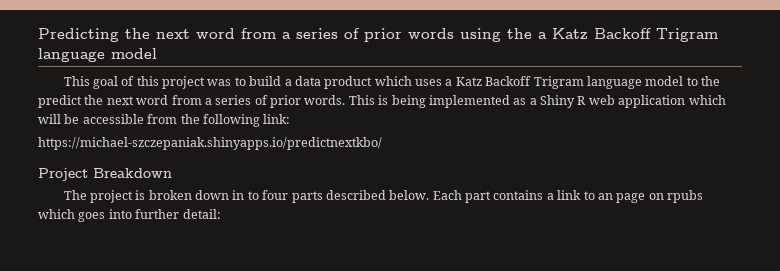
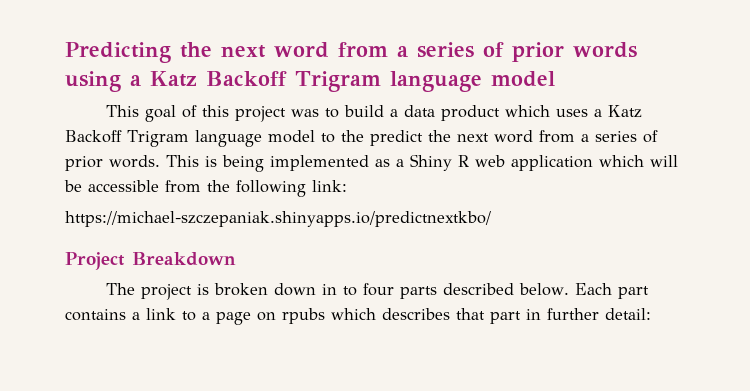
[507,28,532,39] the -> (121, 81) none
[597,193,613,200] an -> [202,312,210,320] a
[78,209,132,222] goes into -> [382,308,541,324] describes that part in

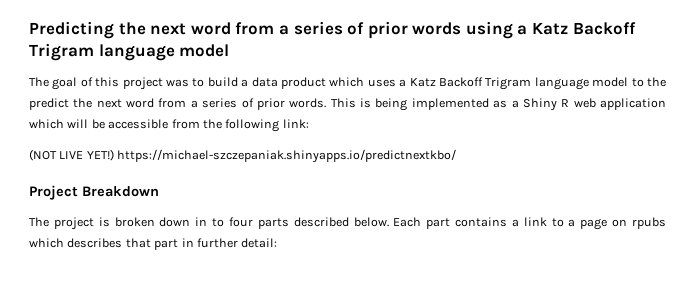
[105,105,139,117] This -> [29,77,49,87] The
(347, 186) none -> [29,149,114,161] (NOT LIVE YET!)

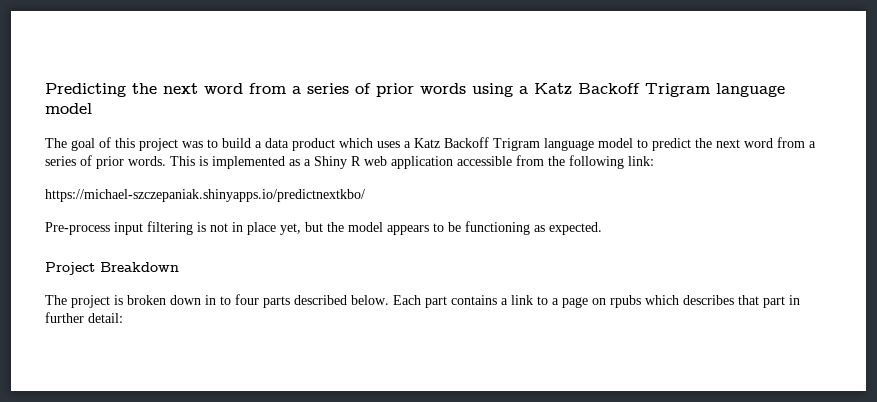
[646,77,666,87] the -> (648, 143) none
[375,98,408,111] being -> (208, 161) none
[29,119,105,129] which will be -> (453, 162) none
[29,149,457,163] (NOT LIVE YET!) https://michael-szczepaniak.shinyapps.io/predictnextkbo/ -> [45,189,365,202] [45,221,602,235] https://michael-szczepaniak.shinyapps.io/predictnextkbo/ // Pre-process input filtering is not in place yet, but the model appears to be functioning as expected.

